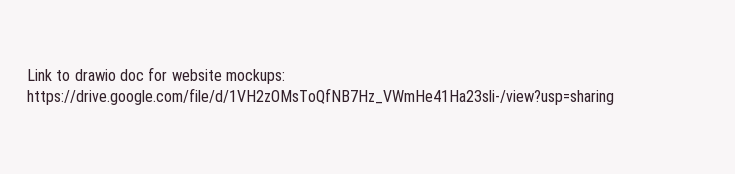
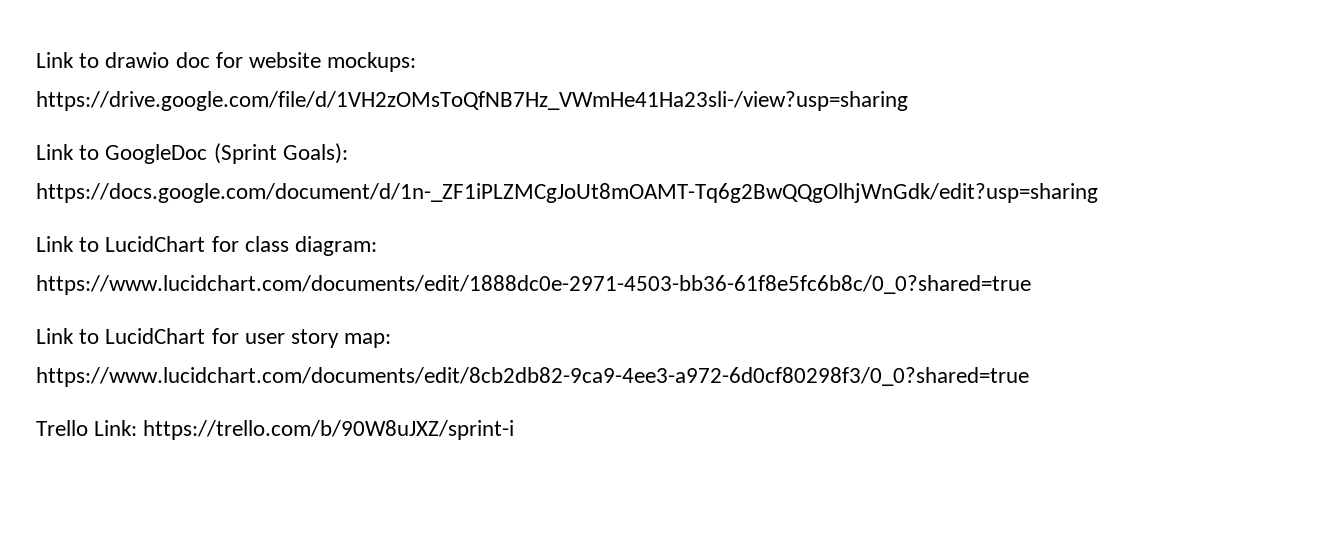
(614, 96) none -> [36,143,348,164] [36,183,1098,203] [36,236,378,256] [36,275,1031,295] [36,328,392,348] [36,367,1029,387] [36,420,515,440] // Link to GoogleDoc (Sprint Goals): https://docs.google.com/document/d/1n-_ZF1iPLZMCgJoUt8mOAMT-Tq6g2BwQQgOlhjWnGdk/edit?usp=sharing // Link to LucidChart for class diagram: https://www.lucidchart.com/documents/edit/1888dc0e-2971-4503-bb36-61f8e5fc6b8c/0_0?shared=true // Link to LucidChart for user story map: https://www.lucidchart.com/documents/edit/8cb2db82-9ca9-4ee3-a972-6d0cf80298f3/0_0?shared=true // Trello Link: https://trello.com/b/90W8uJXZ/sprint-i

